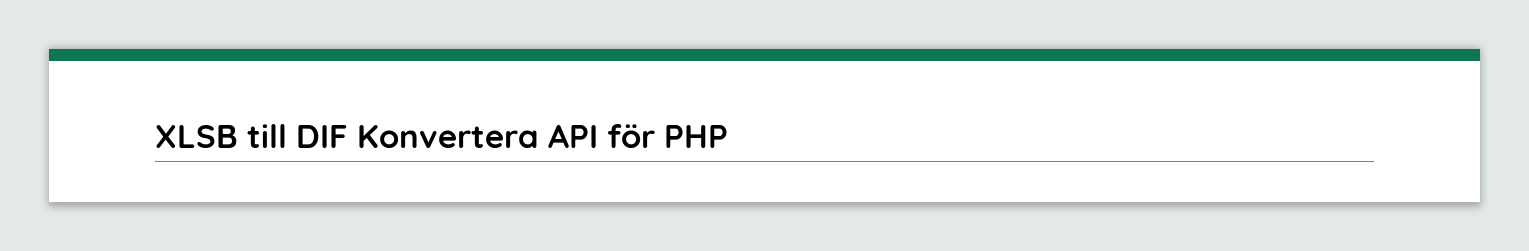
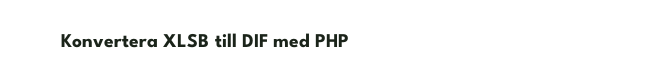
(155, 136) none -> [61,34,158,48] Konvertera
[357,124,655,148] Konvertera API för -> [273,33,311,48] med

